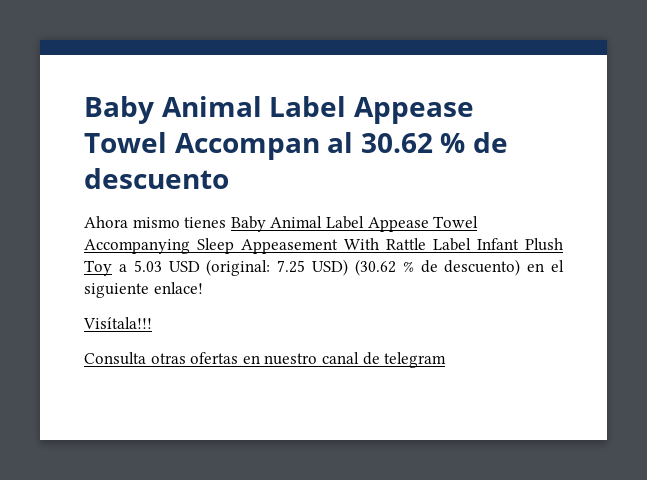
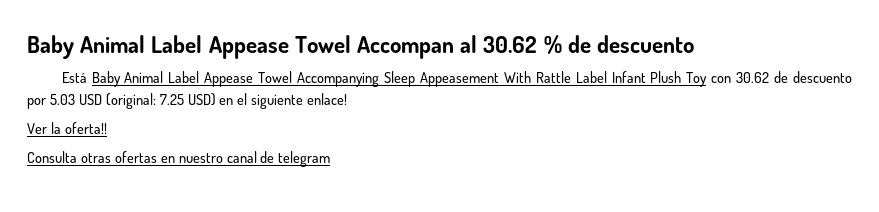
[84,216,227,228] Ahora mismo tienes -> [61,72,87,83] Está
[118,264,127,272] a -> [711,71,853,83] [27,98,46,109] con 30.62 de descuento por
[354,259,521,276] (30.62 % de descuento) -> (216, 99) none
[83,317,152,329] Visítala!!! -> [27,122,107,134] Ver la oferta!!

